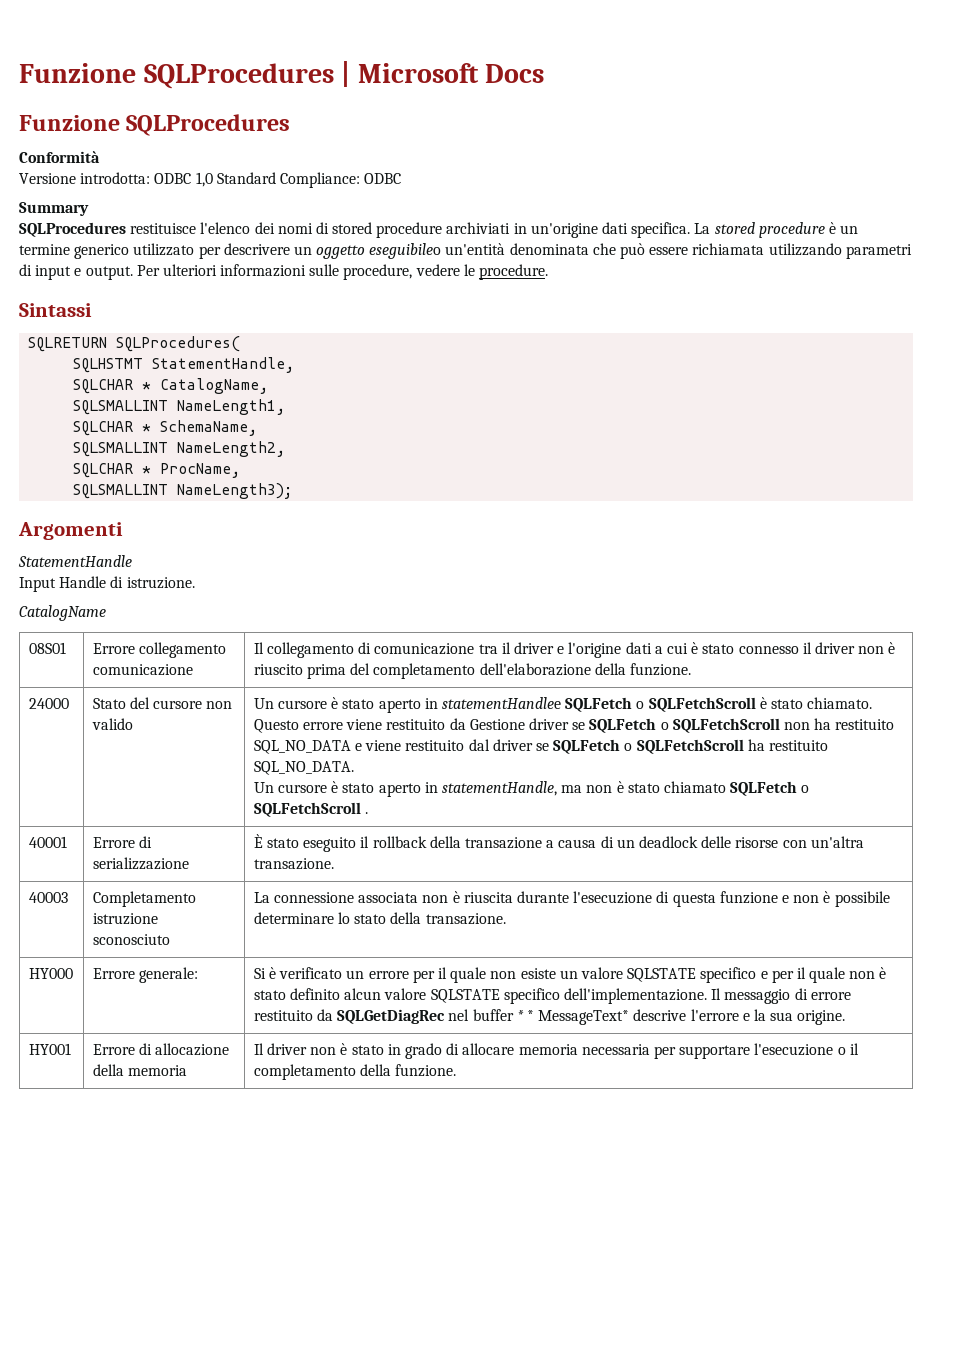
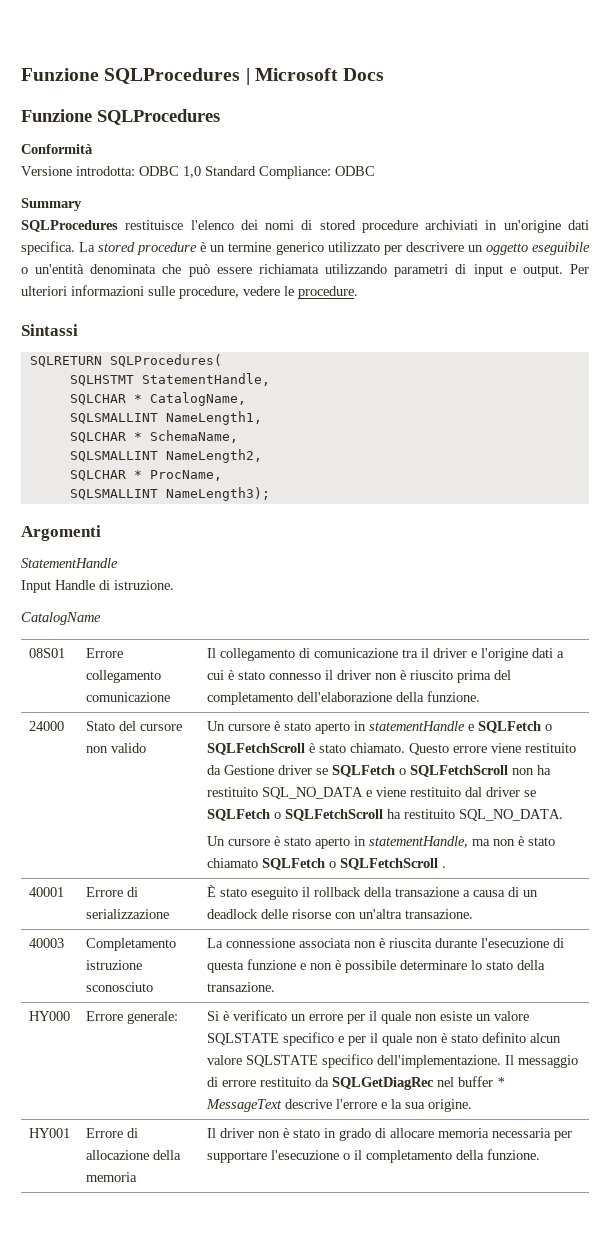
[369,243,442,259] eseguibileo -> [532,242,590,255] [21,267,28,274] eseguibile o
[442,697,562,709] statementHandlee -> [368,721,474,731] statementHandle e
[527,1010,630,1025] * MessageText* -> [205,1099,282,1112] MessageText

